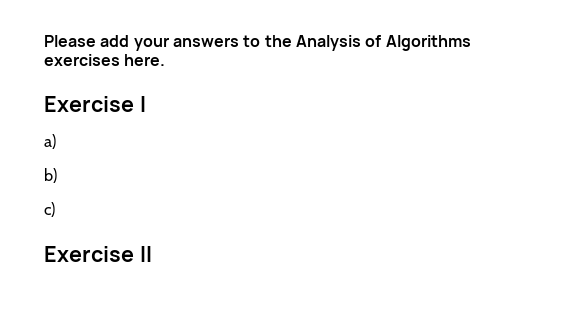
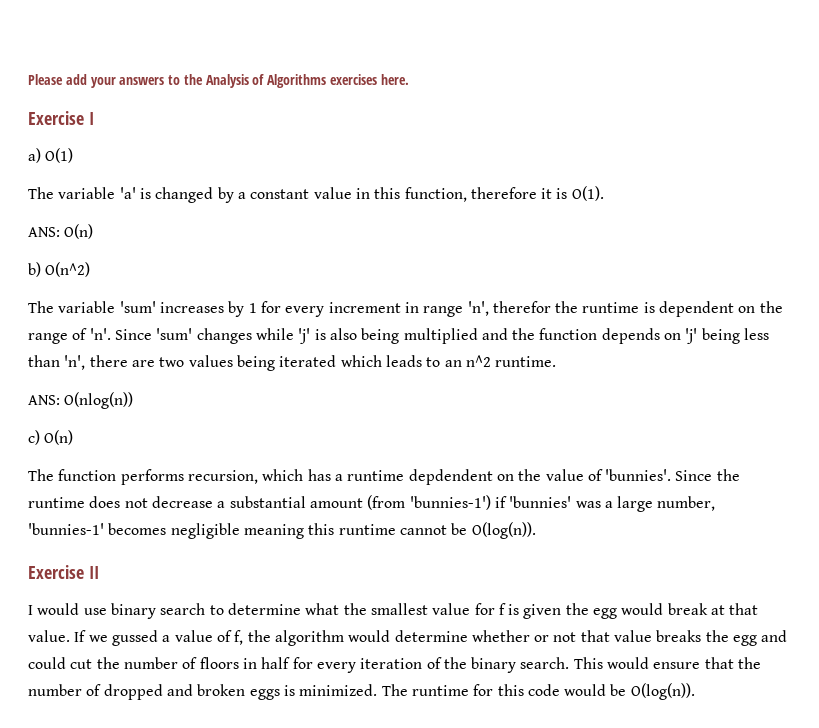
[44,168,57,183] [44,202,55,217] [44,246,152,262] // b) // c) // Exercise II -> [45,148,74,163] [28,186,604,203] [28,224,94,239] [28,262,91,277] [28,301,783,317] [28,328,770,344] [28,355,557,371] [28,392,134,409] [28,430,74,445] [28,469,740,485] [28,495,716,512] [28,522,536,539] [28,565,99,579] [28,603,759,619] [28,630,788,646] [28,657,762,673] [28,683,695,700] O(1) // The variable 'a' is changed by a constant value in this function, therefore it is O(1). // ANS: O(n) // b) O(n^2) // The variable 'sum' increases by 1 for every increment in range 'n', therefor the runtime is dependent on the range of 'n'. Since 'sum' changes while 'j' is also being multiplied and the function depends on 'j' being less than 'n', there are two values being iterated which leads to an n^2 runtime. // ANS: O(nlog(n)) // c) O(n) // The function performs recursion, which has a runtime depdendent on the value of 'bunnies'. Since the runtime does not decrease a substantial amount (from 'bunnies-1') if 'bunnies' was a large number, 'bunnies-1' becomes negligible meaning this runtime cannot be O(log(n)). // Exercise II // I would use binary search to determine what the smallest value for f is given the egg would break at that value. If we gussed a value of f, the algorithm would determine whether or not that value breaks the egg and could cut the number of floors in half for every iteration of the binary search. This would ensure that the number of dropped and broken eggs is minimized. The runtime for this code would be O(log(n)).

